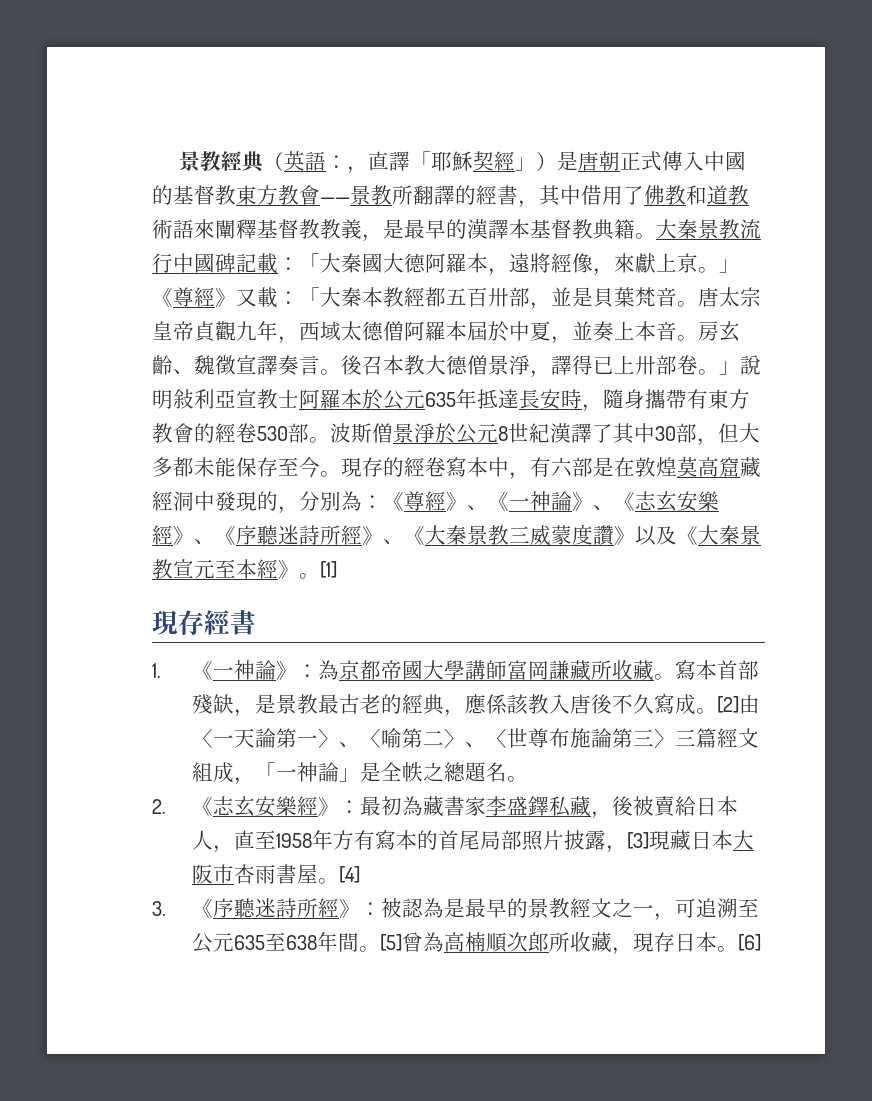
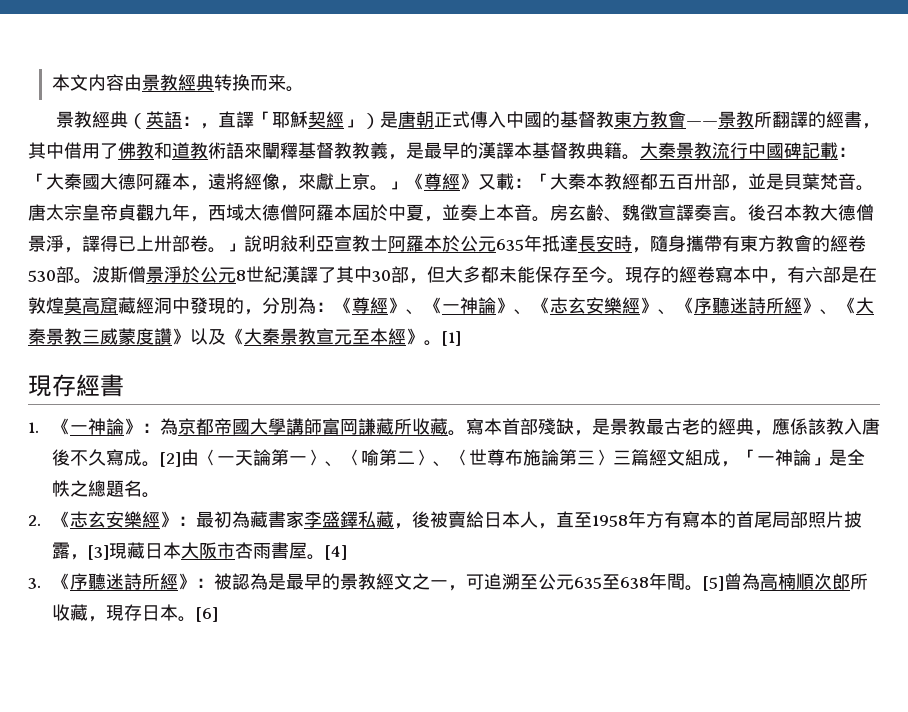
(179, 161) none -> [51,74,304,92] 本文内容由景教經典转换而来。 //

